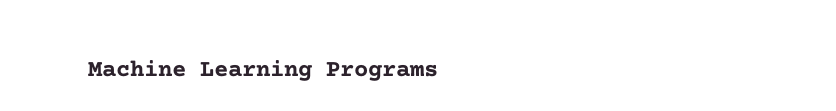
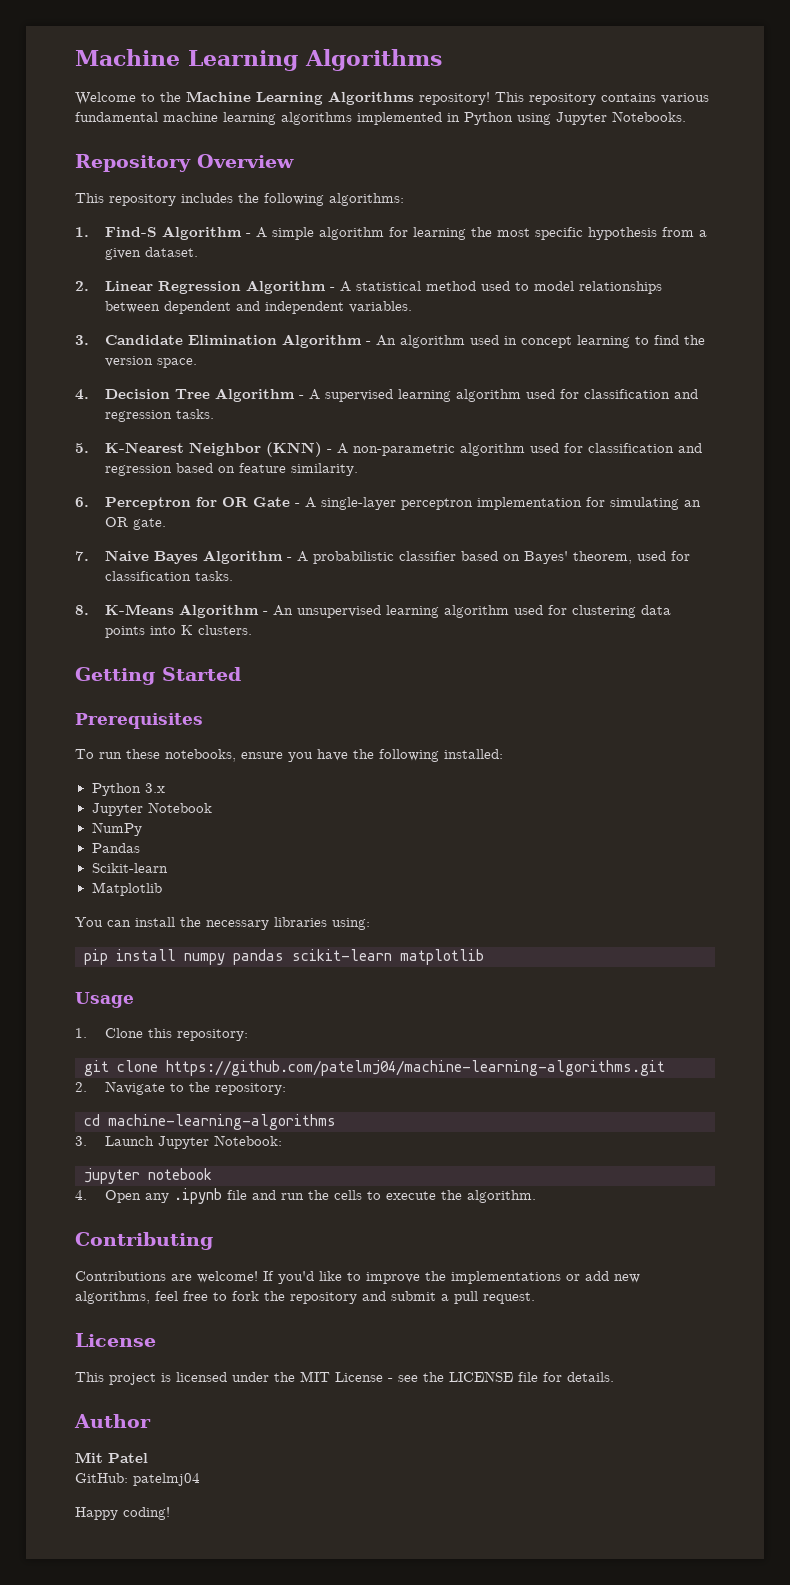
[88,60,438,81] Machine Learning Programs -> [75,49,442,71] [75,91,709,105] [75,111,686,125] [75,154,294,172] [75,193,404,206] [75,226,707,240] [104,247,198,260] [75,280,662,294] [104,301,412,314] [75,334,705,348] [104,356,197,368] [75,388,698,402] [104,409,214,422] [75,442,702,457] [104,463,358,476] [75,497,701,510] [104,517,166,530] [75,550,690,564] [104,571,233,581] [75,604,671,618] [104,625,252,638] [75,667,241,685] [75,713,203,729] [75,749,503,762] [91,783,165,796] [91,802,212,816] [91,822,142,836] [91,843,140,853] [91,863,168,873] [91,882,162,896] [75,917,370,930] [84,949,484,965] [75,992,134,1008] [75,1028,248,1041] [84,1060,665,1076] [75,1081,286,1095] [84,1114,336,1130] [75,1135,282,1149] [84,1168,212,1184] [75,1188,536,1204] [75,1232,213,1250] [75,1271,640,1284] [75,1291,535,1304] [75,1333,156,1347] [75,1371,614,1385] [74,1414,151,1428] [75,1452,148,1463] [75,1473,200,1486] [75,1507,170,1520] Machine Learning Algorithms // Welcome to the Machine Learning Algorithms repository! This repository contains various fundamental machine learning algorithms implemented in Python using Jupyter Notebooks. // Repository Overview // This repository includes the following algorithms: // 1. Find-S Algorithm - A simple algorithm for learning the most specific hypothesis from a given dataset. // 2. Linear Regression Algorithm - A statistical method used to model relationships between dependent and independent variables. // 3. Candidate Elimination Algorithm - An algorithm used in concept learning to find the version space. // 4. Decision Tree Algorithm - A supervised learning algorithm used for classification and regression tasks. // 5. K-Nearest Neighbor (KNN) - A non-parametric algorithm used for classification and regression based on feature similarity. // 6. Perceptron for OR Gate - A single-layer perceptron implementation for simulating an OR gate. // 7. Naive Bayes Algorithm - A probabilistic classifier based on Bayes' theorem, used for classification tasks. // 8. K-Means Algorithm - An unsupervised learning algorithm used for clustering data points into K clusters. // Getting Started // Prerequisites // To run these notebooks, ensure you have the following installed: // Python 3.x // Jupyter Notebook // NumPy // Pandas // Scikit-learn // Matplotlib // You can install the necessary libraries using: // pip install numpy pandas scikit-learn matplotlib // Usage // 1. Clone this repository: // git clone https://github.com/patelmj04/machine-learning-algorithms.git // 2. Navigate to the repository: // cd machine-learning-algorithms // 3. Launch Jupyter Notebook: // jupyter notebook // 4. Open any .ipynb file and run the cells to execute the algorithm. // Contributing // Contributions are welcome! If you'd like to improve the implementations or add new algorithms, feel free to fork the repository and submit a pull request. // License // This project is licensed under the MIT License - see the LICENSE file for details. // Author // Mit Patel // GitHub: patelmj04 // Happy coding!

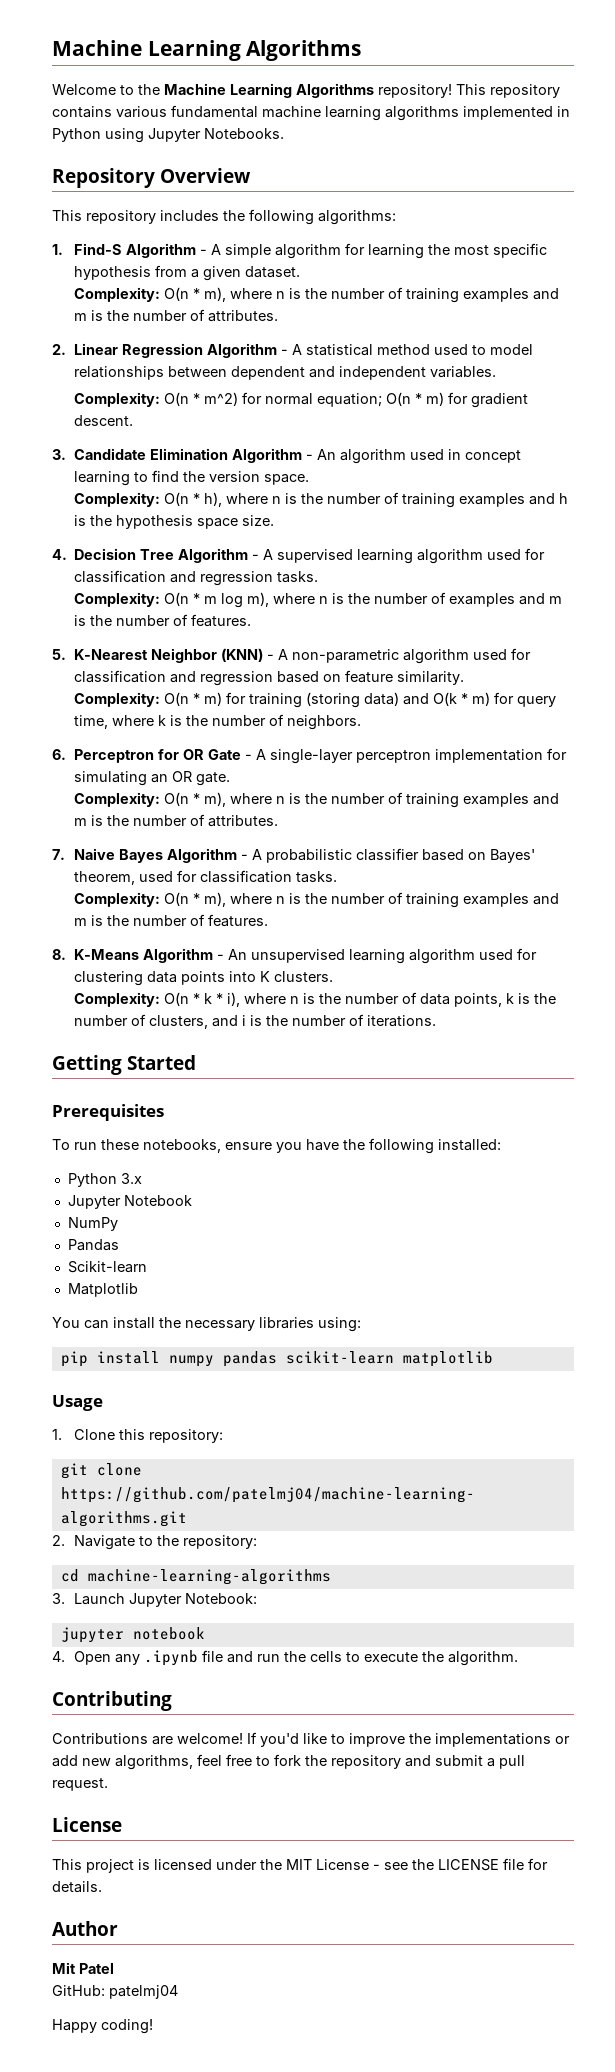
(198, 252) none -> [74,287,560,303] [74,309,279,322] // Complexity: O(n * m), where n is the number of training examples and m is the number of attributes.
(412, 307) none -> [74,392,529,408] [74,415,134,426] // Complexity: O(n * m^2) for normal equation; O(n * m) for gradient descent.
(197, 363) none -> [74,492,569,508] [74,515,275,529] // Complexity: O(n * h), where n is the number of training examples and h is the hypothesis space size.
(214, 414) none -> [74,592,563,608] [74,614,252,627] // Complexity: O(n * m log m), where n is the number of examples and m is the number of features.
(358, 469) none -> [74,692,557,708] [74,714,362,730] // Complexity: O(n * m) for training (storing data) and O(k * m) for query time, where k is the number of neighbors.
(166, 524) none -> [74,792,560,808] [74,814,279,827] // Complexity: O(n * m), where n is the number of training examples and m is the number of attributes.
(233, 576) none -> [74,892,560,908] [74,914,269,927] // Complexity: O(n * m), where n is the number of training examples and m is the number of features.
(252, 630) none -> [74,992,557,1007] [74,1014,437,1029] // Complexity: O(n * k * i), where n is the number of data points, k is the number of clusters, and i is the number of iterations.

